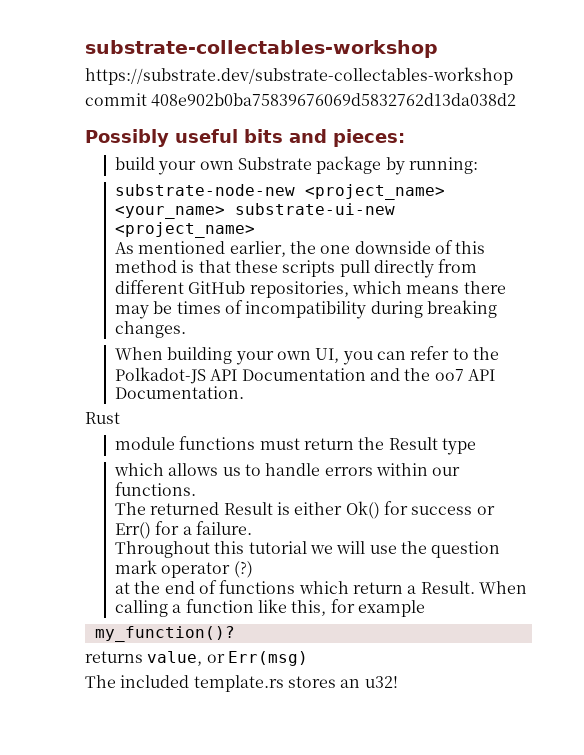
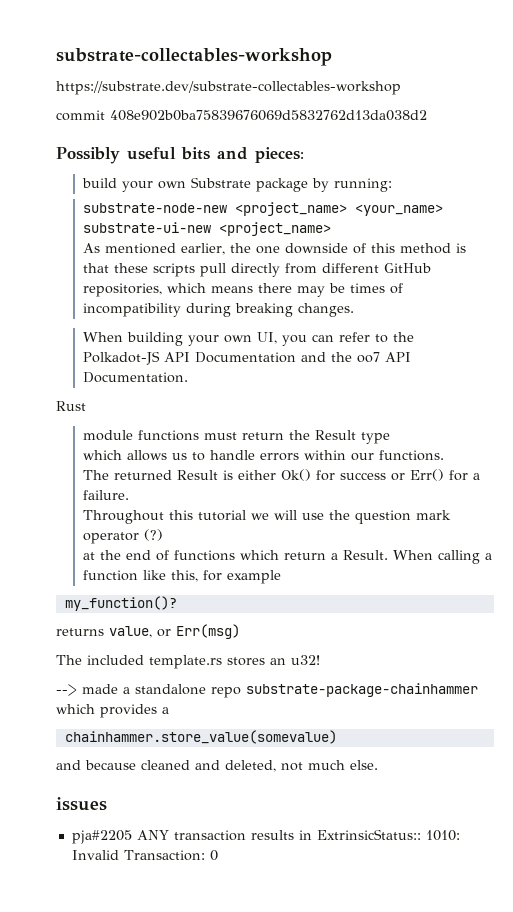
(398, 682) none -> [56,683,478,698] [56,704,169,718] [64,730,337,744] [56,760,378,772] [56,797,107,811] [71,829,460,844] [71,850,218,861] // --> made a standalone repo substrate-package-chainhammer which provides a // chainhammer.store_value(somevalue) // and because cleaned and deleted, not much else. // issues // pja#2205 ANY transaction results in ExtrinsicStatus:: 1010: Invalid Transaction: 0

